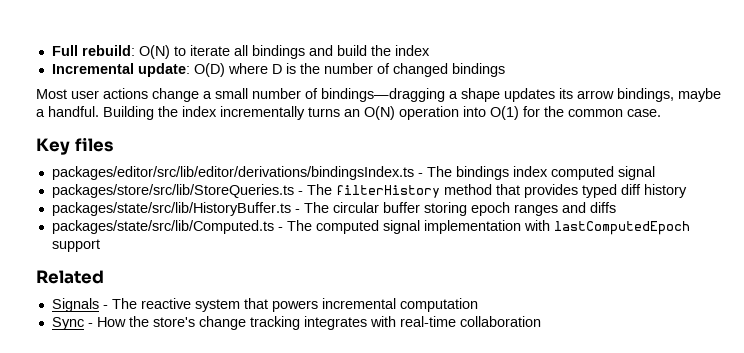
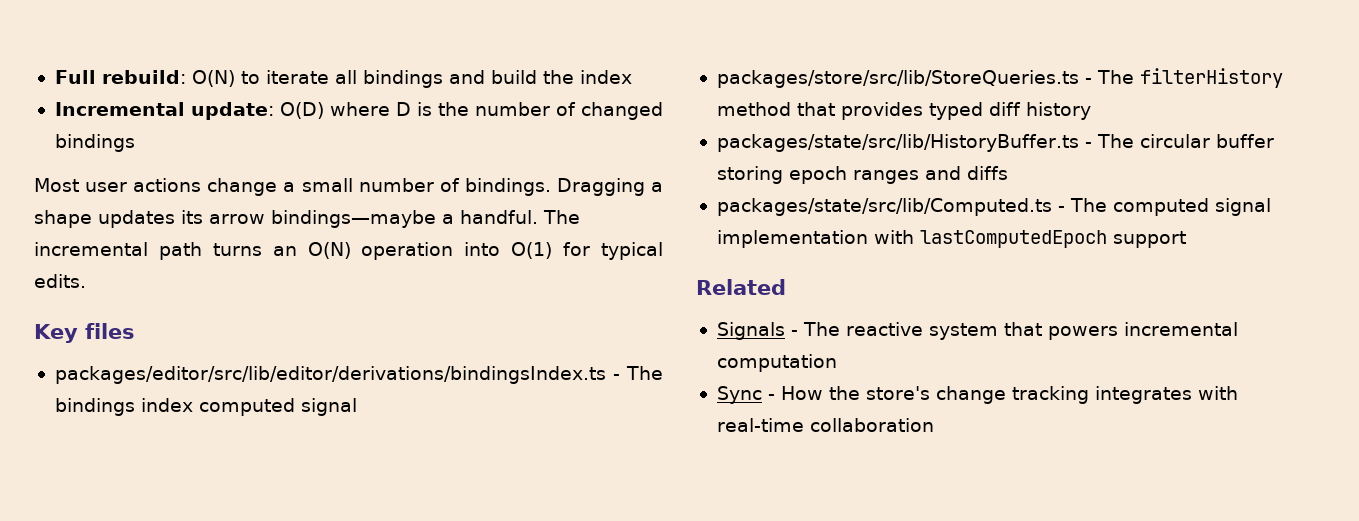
[321,88,445,102] bindings—dragging -> [464,178,645,196] bindings. Dragging
[617,88,721,102] [36,106,305,120] bindings, maybe a handful. Building the index incrementally -> [271,210,580,228] [34,242,202,260] bindings—maybe a handful. The incremental path
[544,106,661,117] the common case. -> [601,242,664,260] [34,274,86,288] typical edits.

